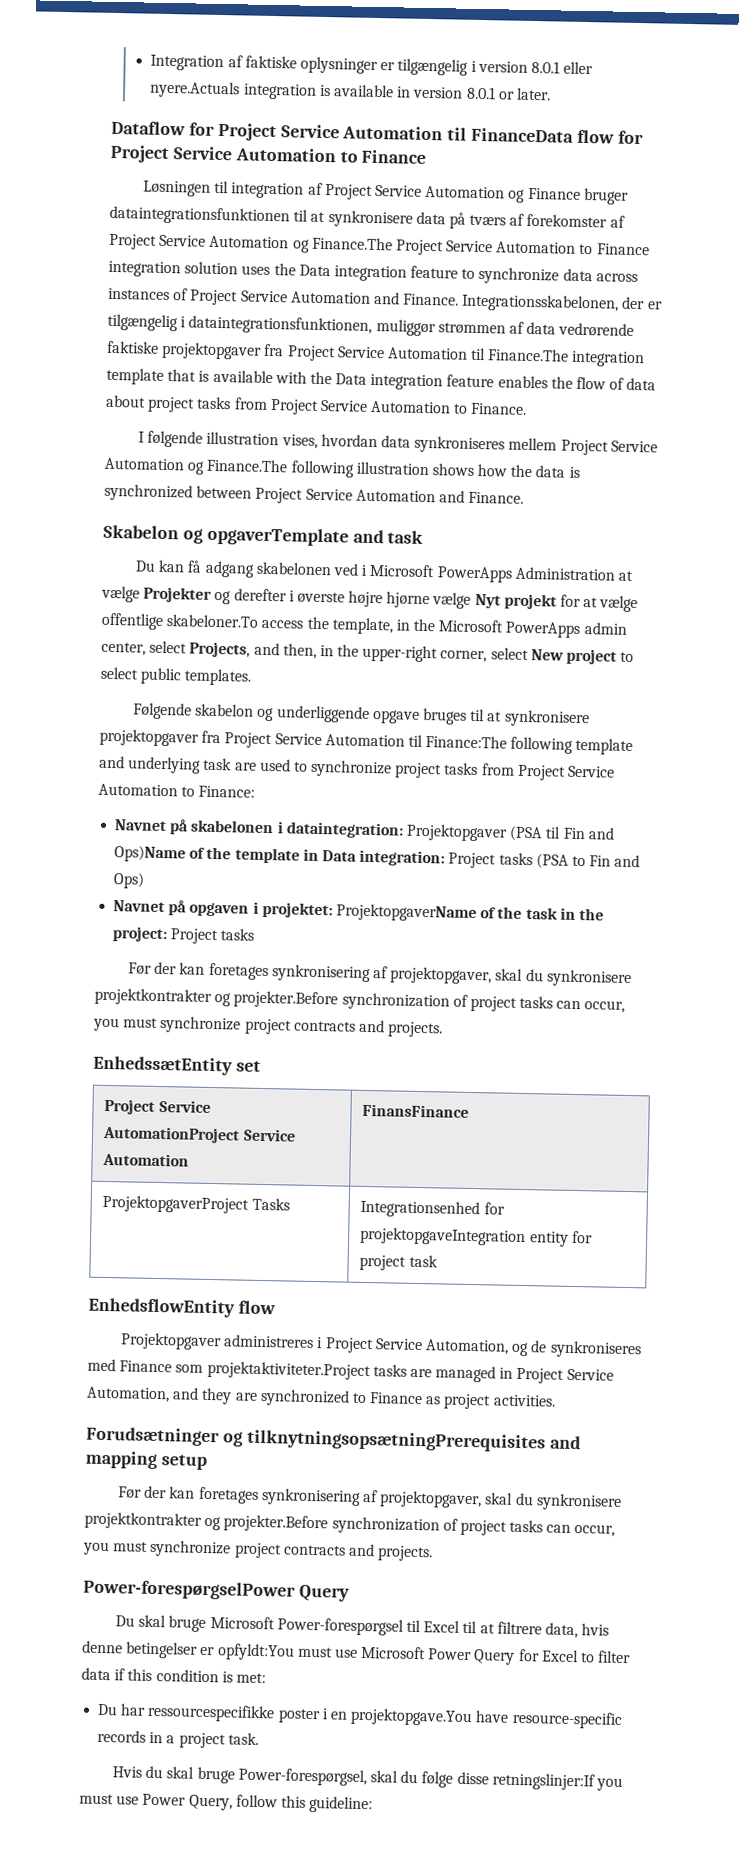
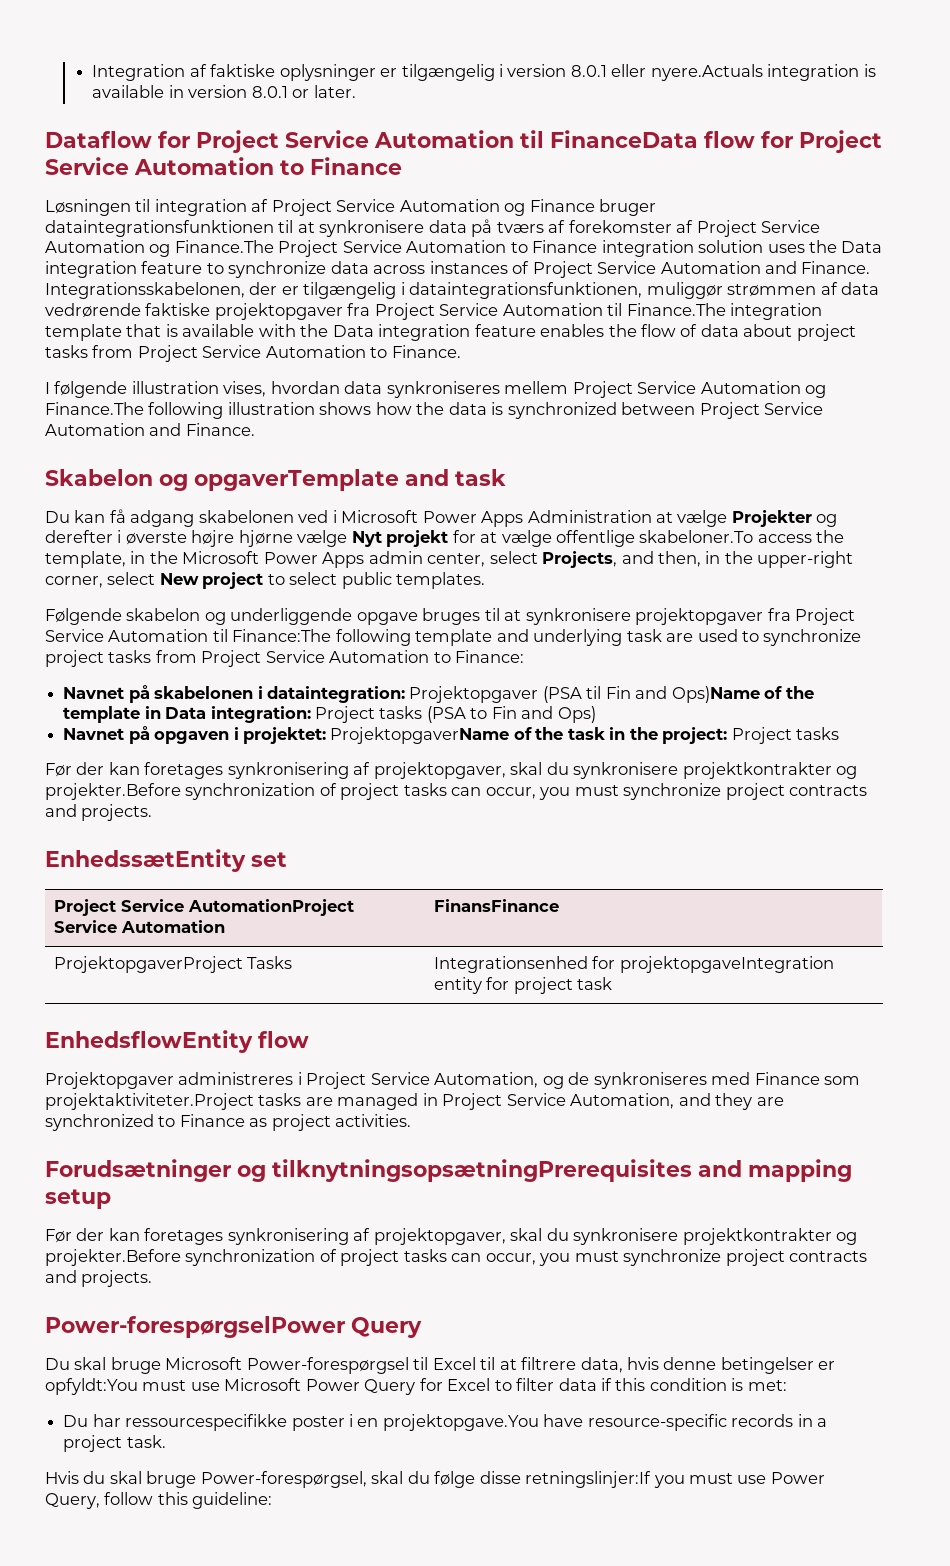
[436,566,513,583] PowerApps -> [422,511,524,527] Power Apps
[505,621,581,638] PowerApps -> [263,552,365,568] Power Apps

